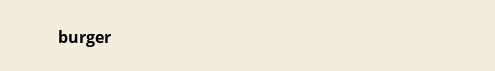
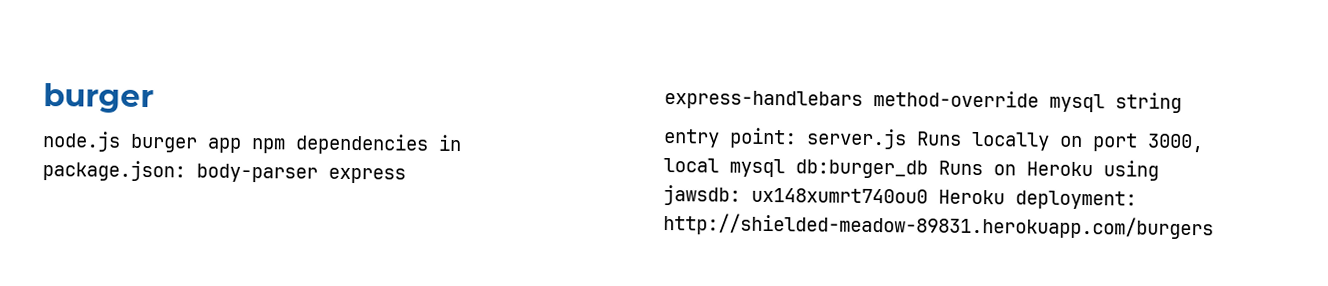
[58,30,111,47] burger -> [43,83,154,114] [42,131,462,155] [42,160,406,184] [664,90,1182,113] [663,127,1204,153] [663,157,1159,181] [663,184,1137,210] [663,212,1214,240] burger // node.js burger app npm dependencies in package.json: body-parser express express-handlebars method-override mysql string // entry point: server.js Runs locally on port 3000, local mysql db:burger_db Runs on Heroku using jawsdb: ux148xumrt740ou0 Heroku deployment: http://shielded-meadow-89831.herokuapp.com/burgers

